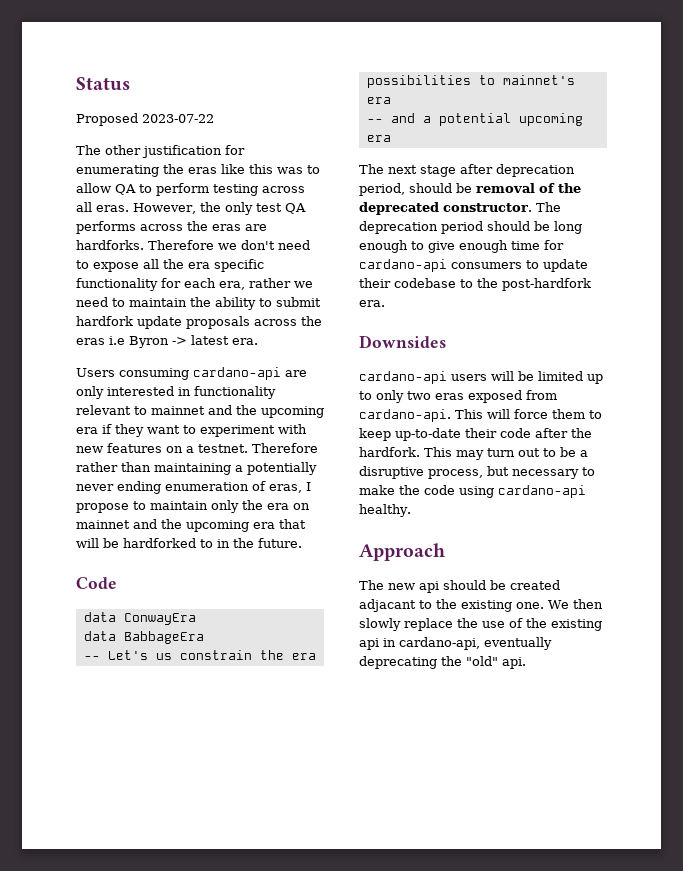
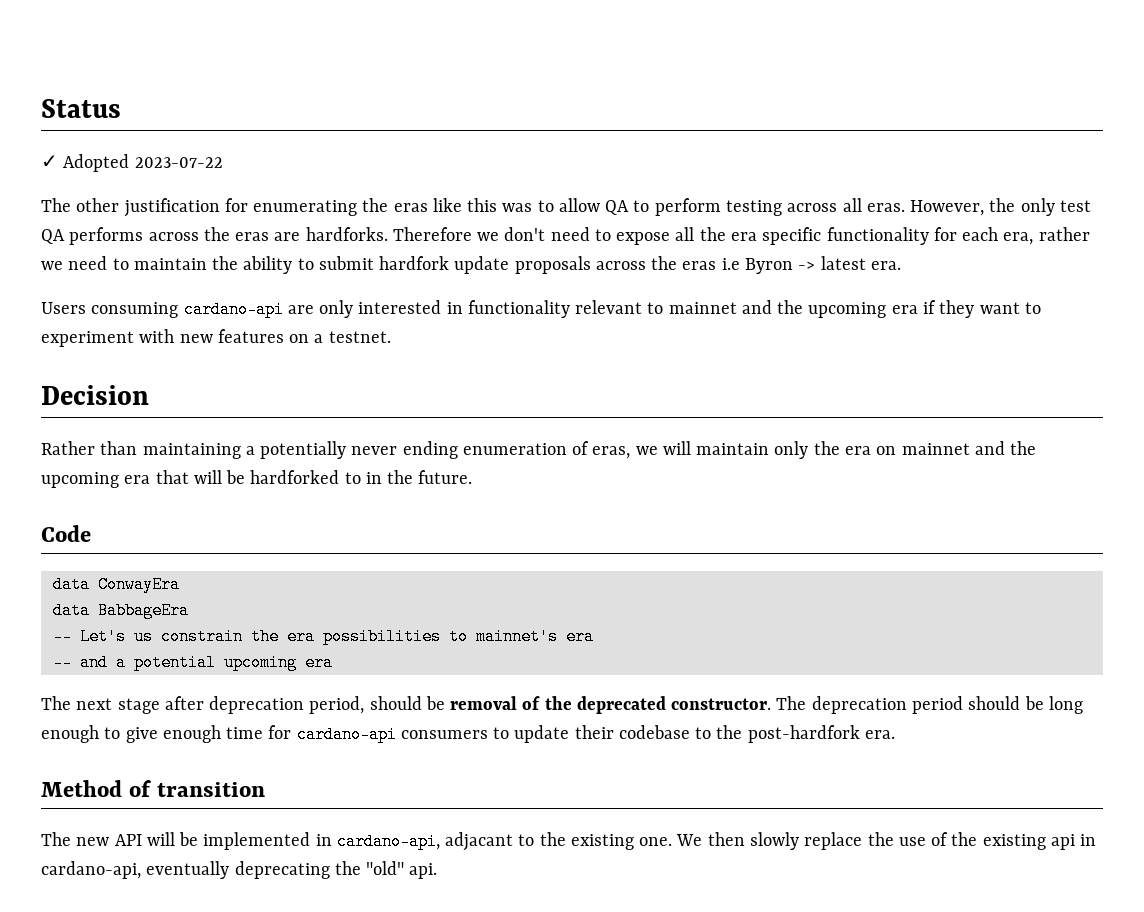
[76,113,138,126] Proposed -> [41,154,130,172] ✓ Adopted
[252,443,318,453] [76,462,118,472] Therefore rather -> [41,385,149,405] [41,441,95,455] // Decision // Rather
[306,482,311,491] [76,501,146,513] I propose to -> [635,441,691,455] we will
[359,335,446,348] [359,371,603,384] [359,390,557,403] [359,409,602,422] [359,428,592,441] [359,447,588,460] [359,466,595,479] [359,485,586,498] [359,504,411,517] [359,543,445,561] [359,580,560,593] Downsides // cardano-api users will be limited up to only two eras exposed from cardano-api. This will force them to keep up-to-date their code after the hardfork. This may turn out to be a disruptive process, but necessary to make the code using cardano-api healthy. // Approach // The new api should be created -> [41,780,266,797] [41,832,440,850] Method of transition // The new API will be implemented in cardano-api,

